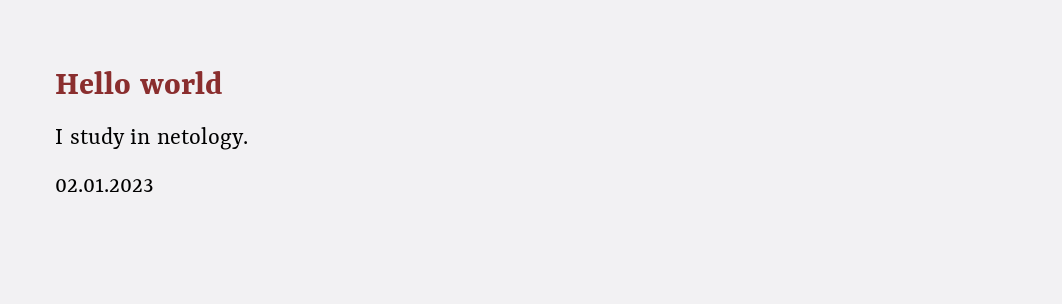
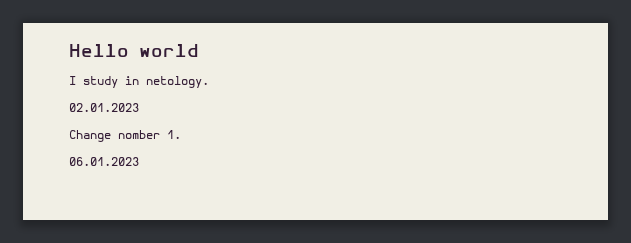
(154, 185) none -> [69,130,181,142] [69,157,139,166] // Change nomber 1. // 06.01.2023

